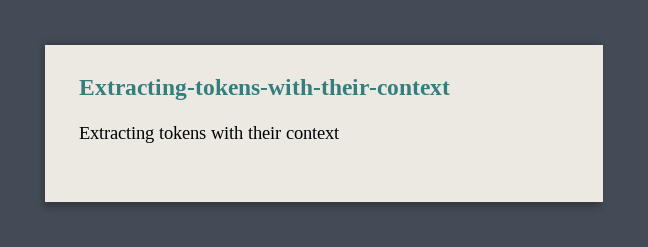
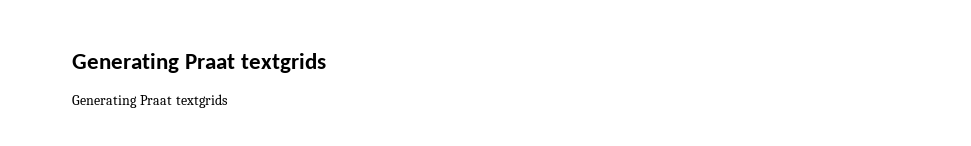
[79,79,450,100] [79,126,340,143] Extracting-tokens-with-their-context // Extracting tokens with their context -> [72,53,327,73] [72,94,228,108] Generating Praat textgrids // Generating Praat textgrids

